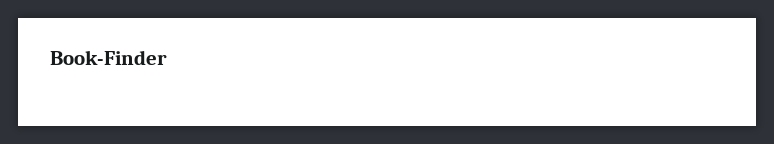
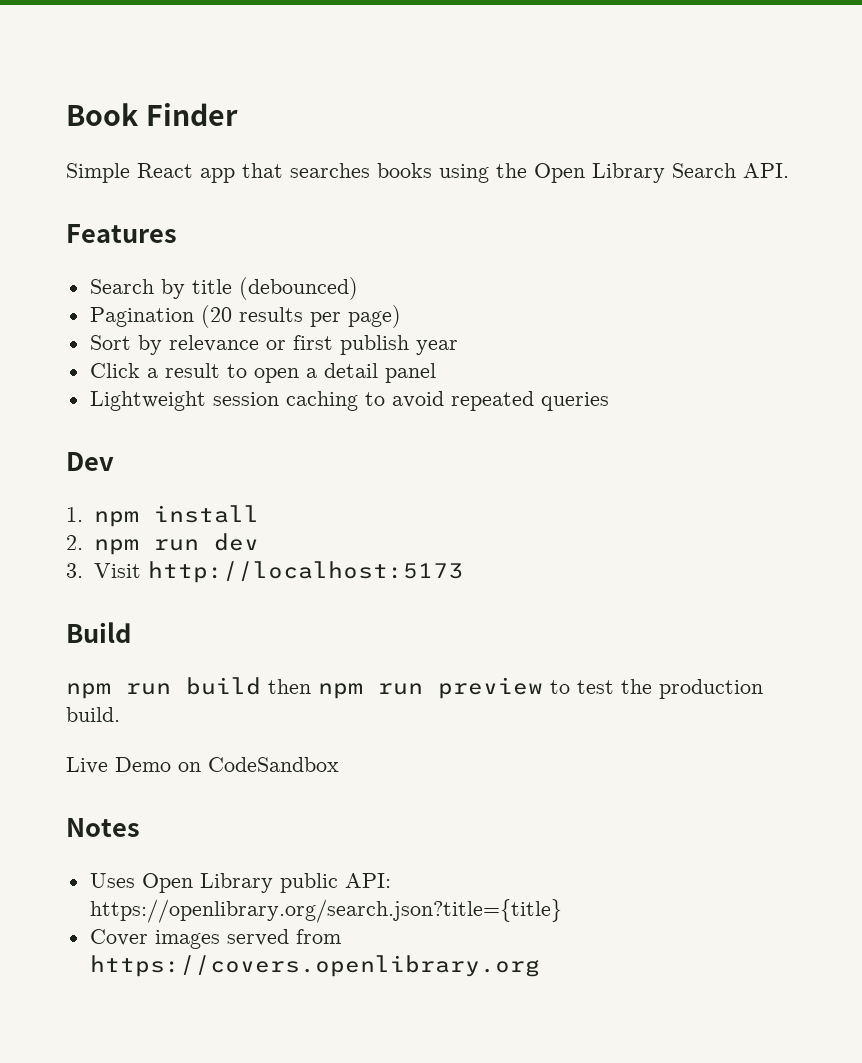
[50,50,167,65] Book-Finder -> [66,103,238,126] [66,163,789,183] [66,224,177,243] [89,277,358,300] [89,305,401,328] [89,335,458,355] [89,363,436,383] [89,391,609,411] [66,452,114,471] [66,505,259,527] [66,533,259,555] [66,561,463,583] [66,622,131,643] [66,677,763,699] [66,707,120,722] [66,757,339,774] [66,818,140,837] [89,873,391,893] [89,899,562,923] [89,929,341,949] [89,955,540,977] Book Finder // Simple React app that searches books using the Open Library Search API. // Features // Search by title (debounced) // Pagination (20 results per page) // Sort by relevance or first publish year // Click a result to open a detail panel // Lightweight session caching to avoid repeated queries // Dev // 1. npm install // 2. npm run dev // 3. Visit http://localhost:5173 // Build // npm run build then npm run preview to test the production build. // Live Demo on CodeSandbox // Notes // Uses Open Library public API: https://openlibrary.org/search.json?title={title} // Cover images served from https://covers.openlibrary.org

